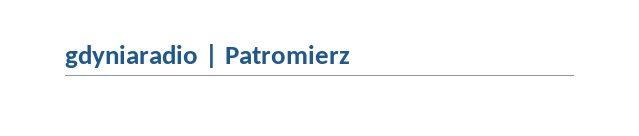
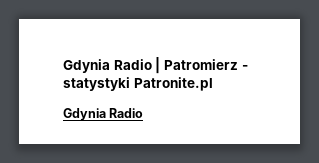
[65,44,351,68] gdyniaradio | Patromierz -> [63,57,248,74] [63,77,213,91] [63,108,144,121] Gdynia Radio | Patromierz - statystyki Patronite.pl // Gdynia Radio

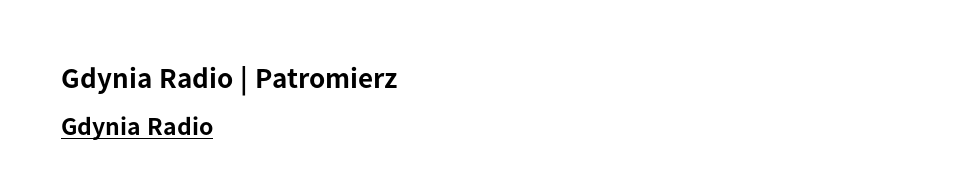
[241,65,248,70] [63,77,213,91] - statystyki Patronite.pl -> (398, 77) none

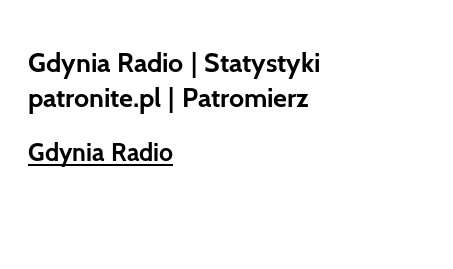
(249, 81) none -> [203,52,320,79] [28,87,175,114] Statystyki patronite.pl |

